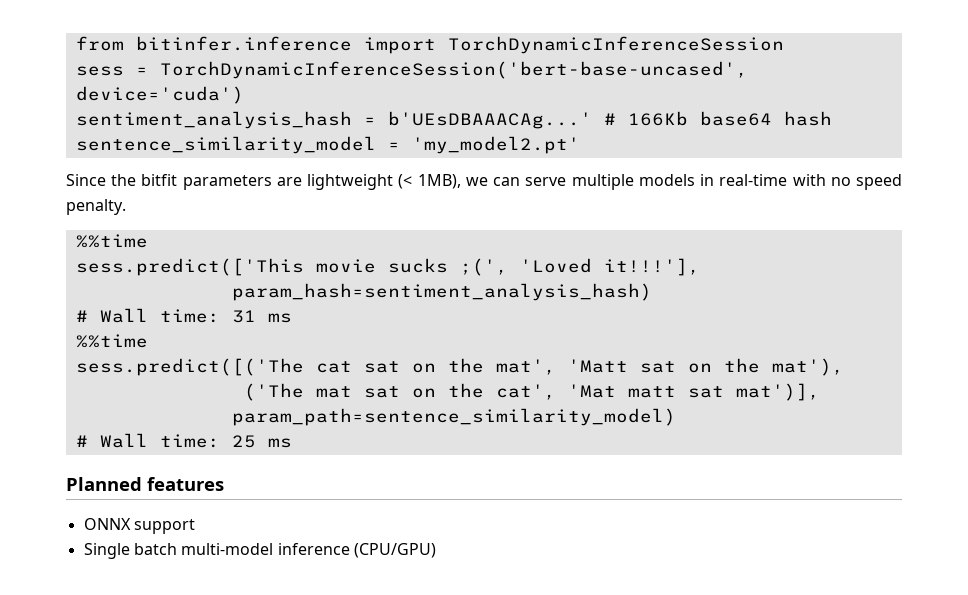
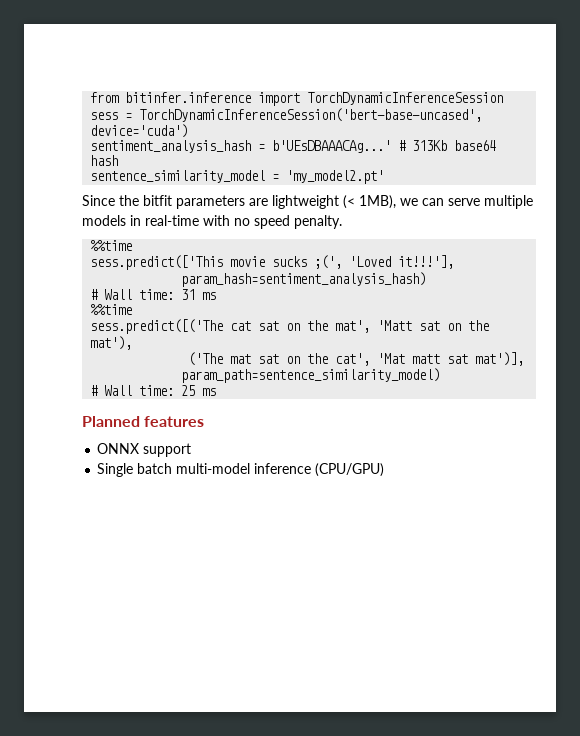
[627,111,688,126] 166Kb -> [412,140,448,151] 313Kb

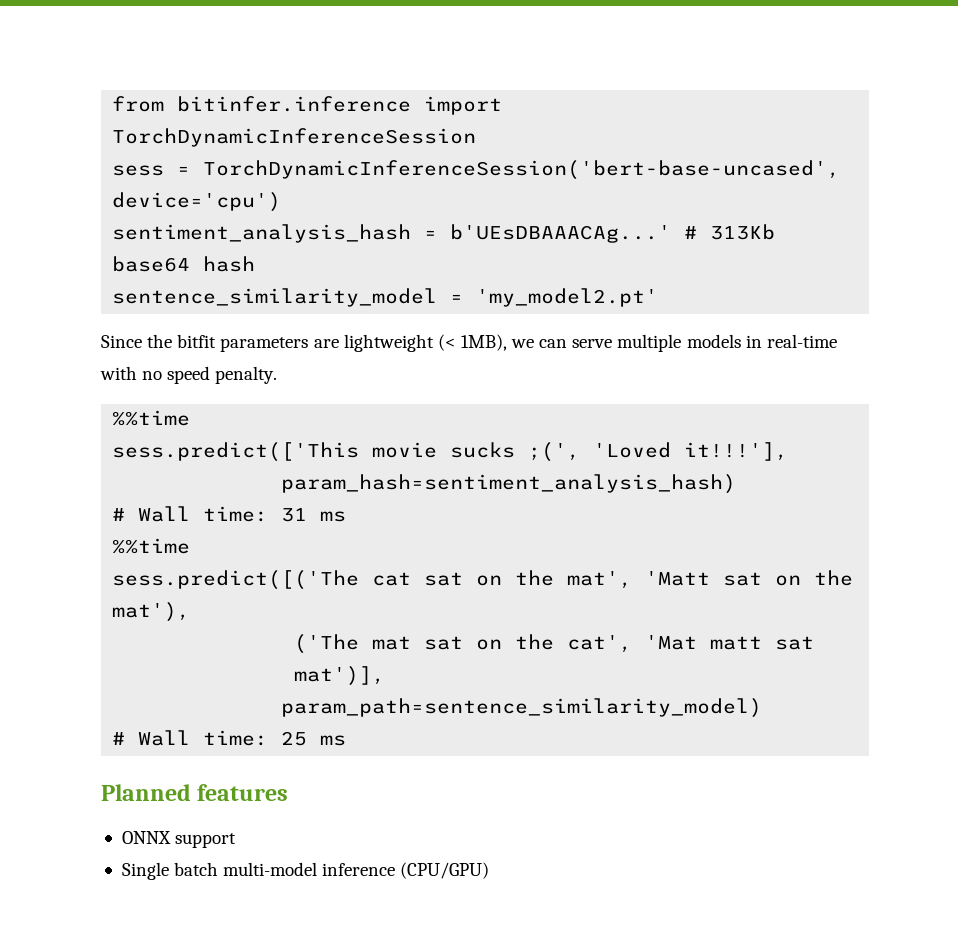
[90,124,189,138] device='cuda') -> [112,192,282,212] device='cpu')

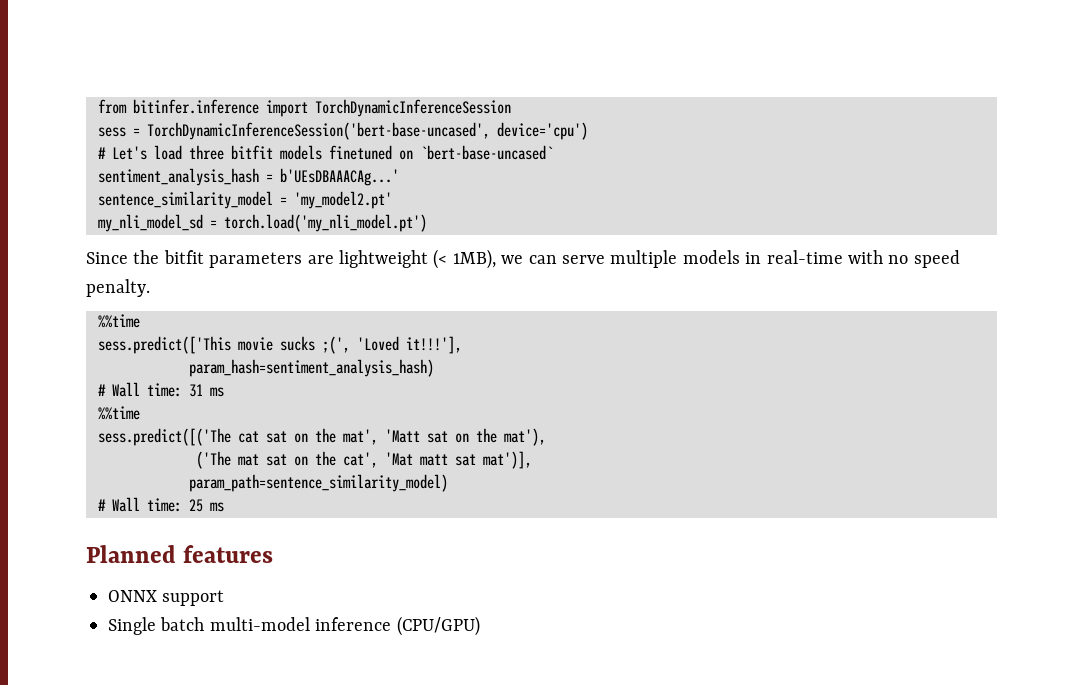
(282, 202) none -> [98,145,553,160] // # Let's load three bitfit models finetuned on `bert-base-uncased`
[684,224,776,240] [112,256,256,272] # 313Kb base64 hash -> (399, 177) none
(659, 297) none -> [98,214,427,232] // my_nli_model_sd = torch.load('my_nli_model.pt')

